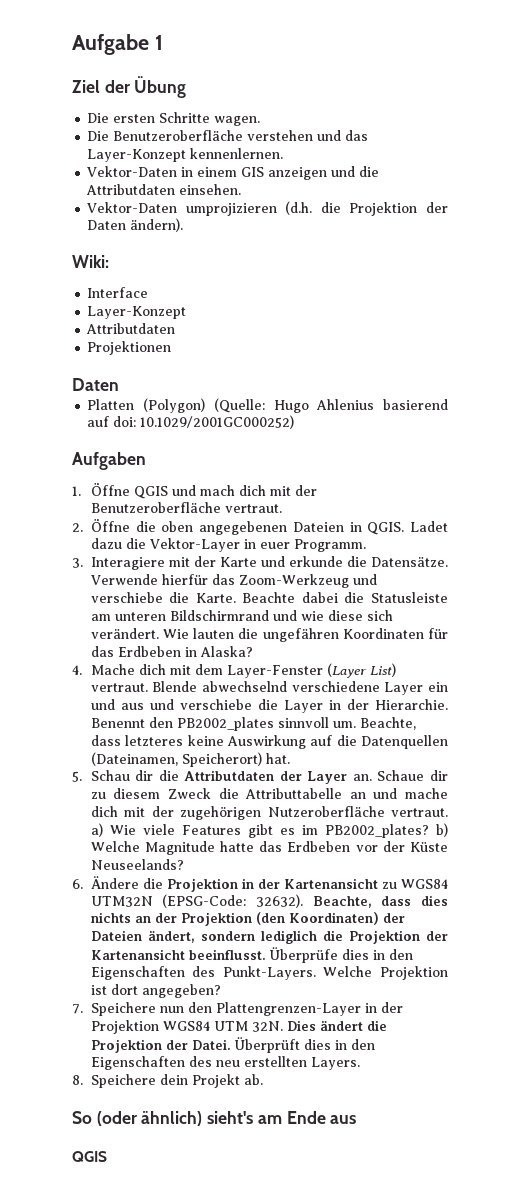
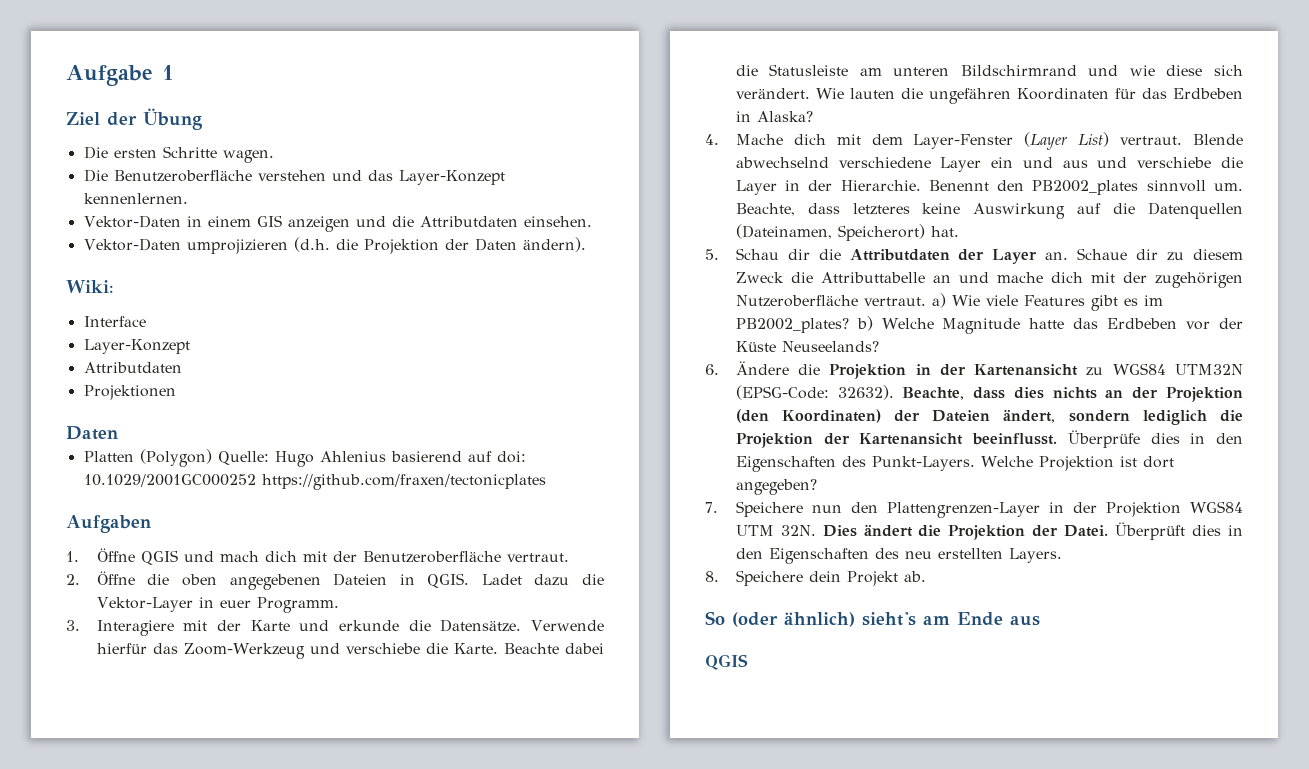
[213,398,265,413] (Quelle: -> [217,451,269,465] Quelle:
[140,415,295,429] 10.1029/2001GC000252) -> [83,474,546,490] 10.1029/2001GC000252 https://github.com/fraxen/tectonicplates

